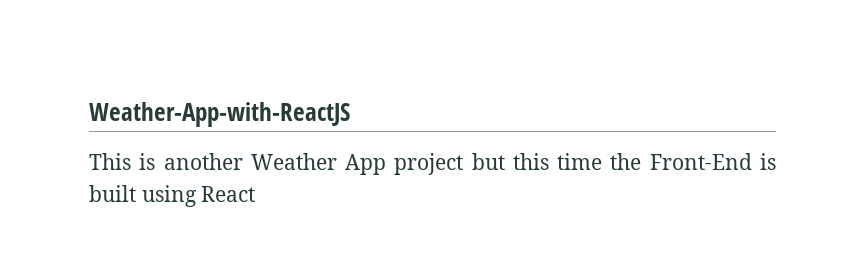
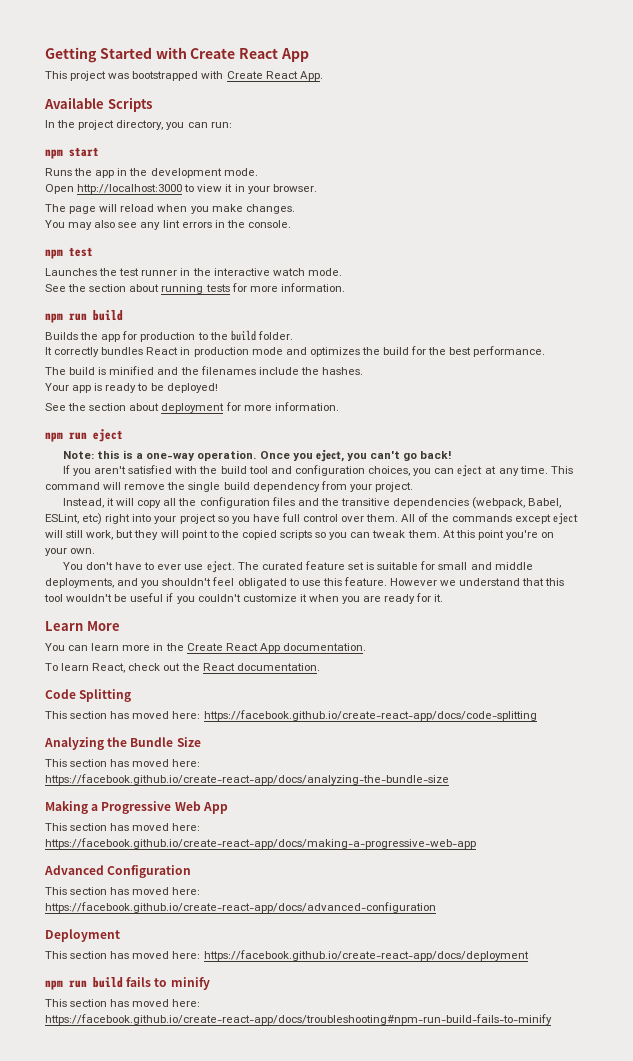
[89,102,350,127] [89,153,776,175] [89,185,256,207] Weather-App-with-ReactJS // This is another Weather App project but this time the Front-End is built using React -> [45,47,309,63] [45,71,323,81] [44,97,152,112] [45,120,232,130] [45,147,99,159] [45,168,258,178] [45,184,317,194] [45,204,295,214] [45,220,291,230] [45,247,93,259] [45,268,342,276] [45,283,345,294] [45,310,123,323] [45,330,293,342] [45,346,546,357] [45,366,363,375] [45,383,218,393] [45,402,339,413] [45,429,123,442] [62,449,453,462] [62,465,573,477] [45,481,413,492] [62,497,562,509] [45,513,578,525] [45,530,555,540] [45,548,96,556] [62,561,533,573] [45,577,565,588] [44,593,444,604] [45,621,120,631] [45,643,366,653] [45,663,320,673] [45,689,132,702] [45,710,537,721] [44,737,201,750] [45,759,201,767] [45,774,449,785] [45,801,228,814] [45,823,201,831] [45,838,476,849] [44,865,192,878] [45,887,201,895] [45,902,436,913] [45,929,120,942] [45,950,529,961] [45,977,210,990] [45,999,201,1007] [45,1014,552,1025] Getting Started with Create React App // This project was bootstrapped with Create React App. // Available Scripts // In the project directory, you can run: // npm start // Runs the app in the development mode. // Open http://localhost:3000 to view it in your browser. // The page will reload when you make changes. // You may also see any lint errors in the console. // npm test // Launches the test runner in the interactive watch mode. // See the section about running tests for more information. // npm run build // Builds the app for production to the build folder. // It correctly bundles React in production mode and optimizes the build for the best performance. // The build is minified and the filenames include the hashes. // Your app is ready to be deployed! // See the section about deployment for more information. // npm run eject // Note: this is a one-way operation. Once you eject, you can't go back! // If you aren't satisfied with the build tool and configuration choices, you can eject at any time. This command will remove the single build dependency from your project. // Instead, it will copy all the configuration files and the transitive dependencies (webpack, Babel, ESLint, etc) right into your project so you have full control over them. All of the commands except eject will still work, but they will point to the copied scripts so you can tweak them. At this point you're on your own. // You don't have to ever use eject. The curated feature set is suitable for small and middle deployments, and you shouldn't feel obligated to use this feature. However we understand that this tool wouldn't be useful if you couldn't customize it when you are ready for it. // Learn More // You can learn more in the Create React App documentation. // To learn React, check out the React documentation. // Code Splitting // This section has moved here: https://facebook.github.io/create-react-app/docs/code-splitting // Analyzing the Bundle Size // This section has moved here: https://facebook.github.io/create-react-app/docs/analyzing-the-bundle-size // Making a Progressive Web App // This section has moved here: https://facebook.github.io/create-react-app/docs/making-a-progressive-web-app // Advanced Configuration // This section has moved here: https://facebook.github.io/create-react-app/docs/advanced-configuration // Deployment // This section has moved here: https://facebook.github.io/create-react-app/docs/deployment // npm run build fails to minify // This section has moved here: https://facebook.github.io/create-react-app/docs/troubleshooting#npm-run-build-fails-to-minify

